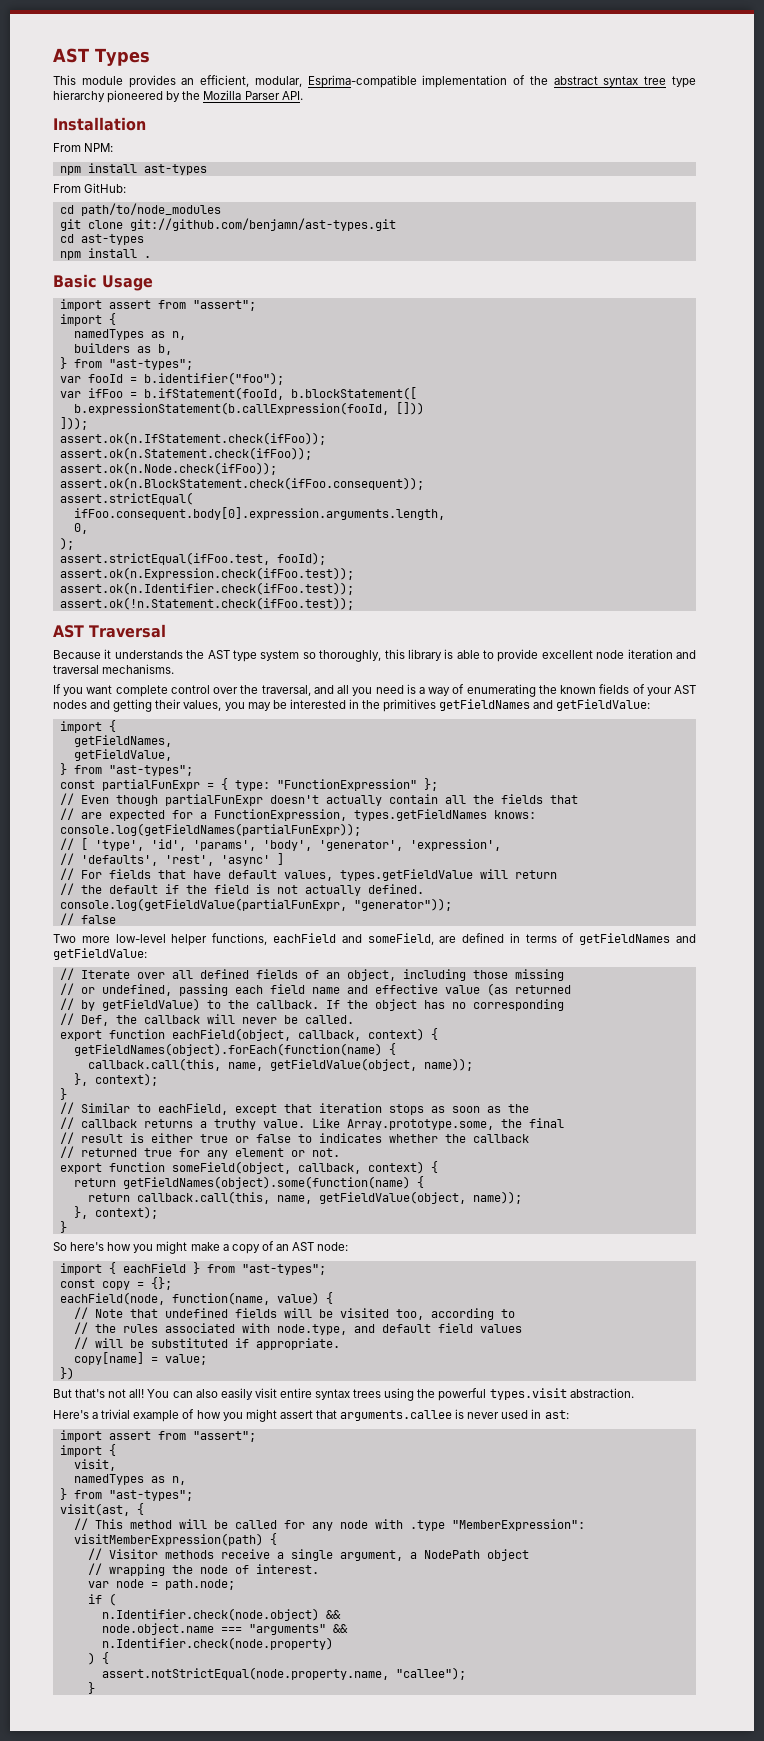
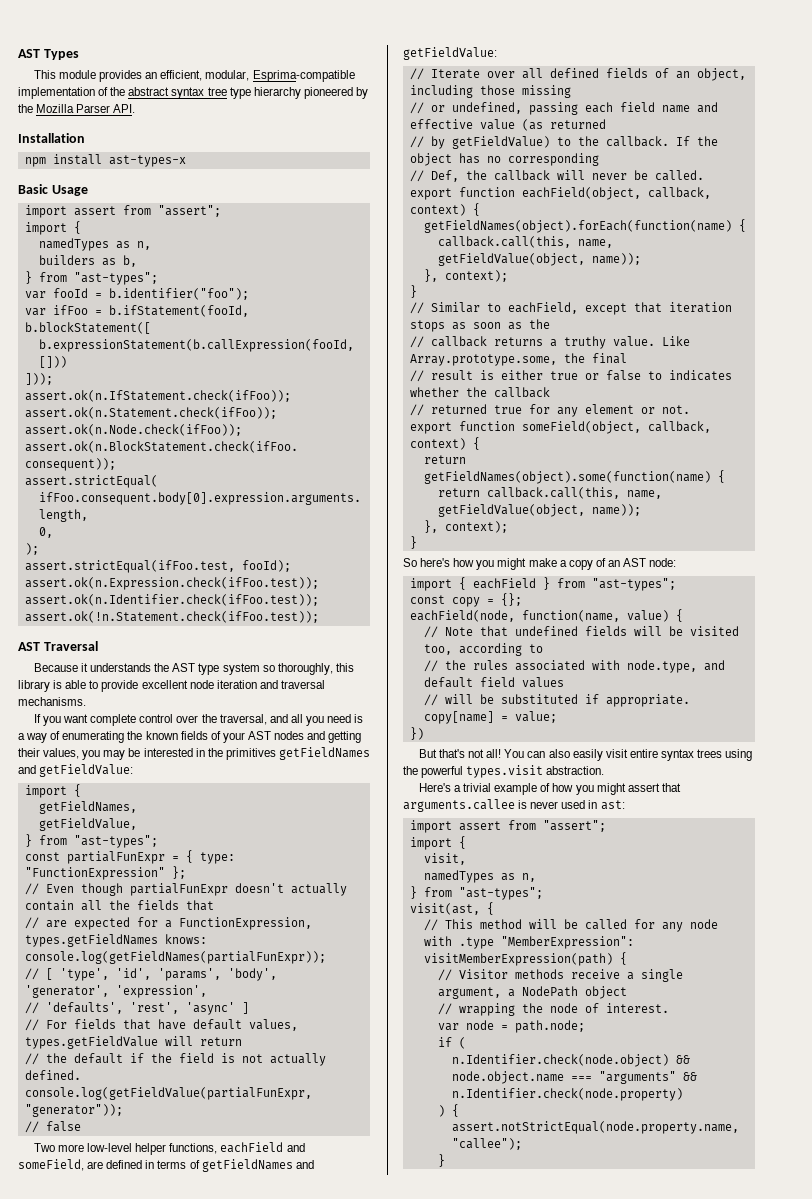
[53,143,114,152] [59,163,207,175] [53,183,127,193] [59,203,221,216] [59,218,396,231] [59,234,144,245] [59,248,151,260] // From NPM: // npm install ast-types // From GitHub: // cd path/to/node_modules // git clone git://github.com/benjamn/ast-types.git // cd ast-types // npm install . -> [24,154,186,167] // npm install ast-types-x

